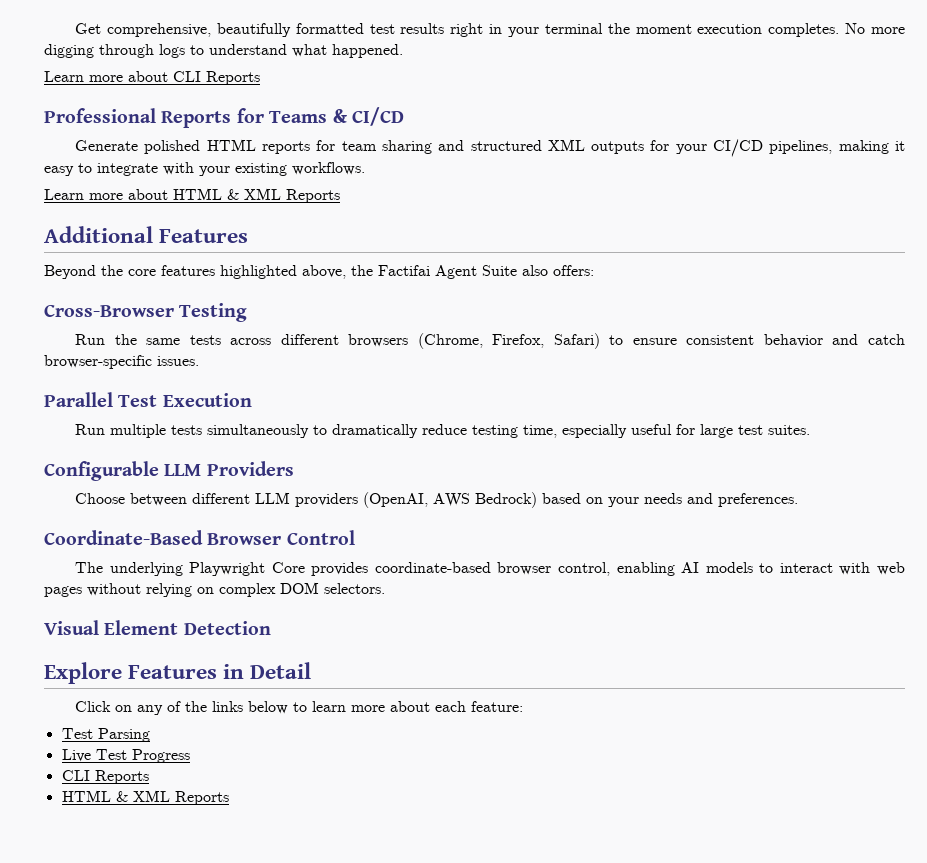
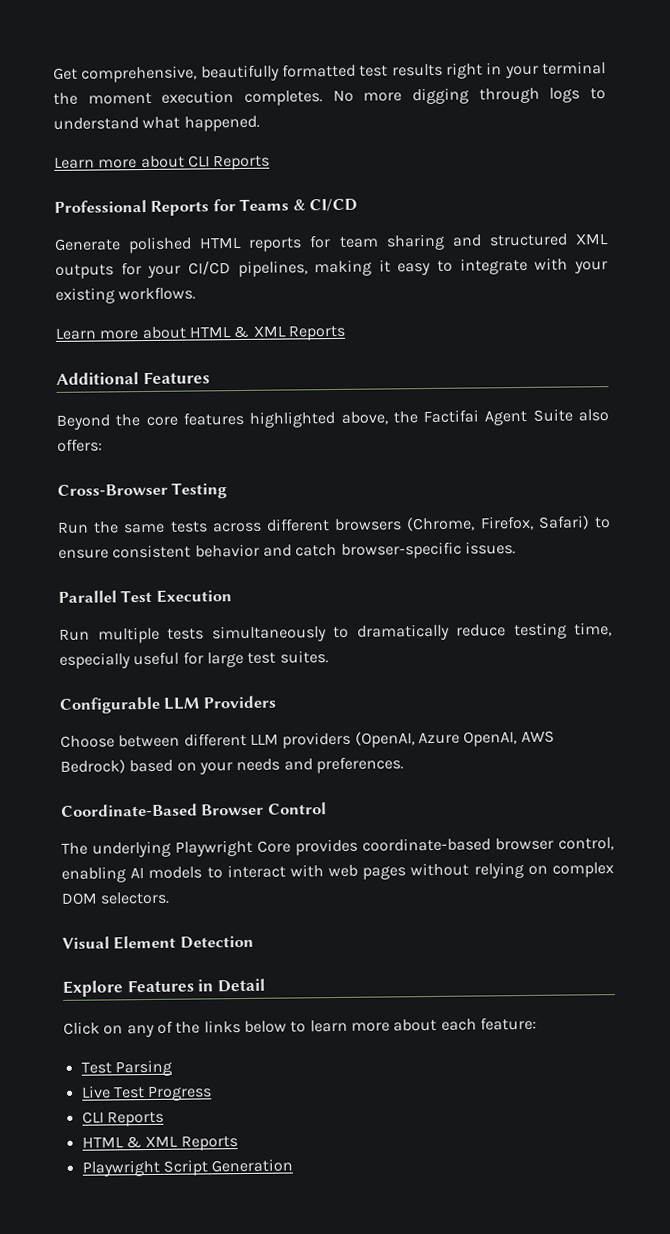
(429, 500) none -> [417,731,518,747] Azure OpenAI,
(229, 798) none -> [81,1158,294,1177] // Playwright Script Generation

